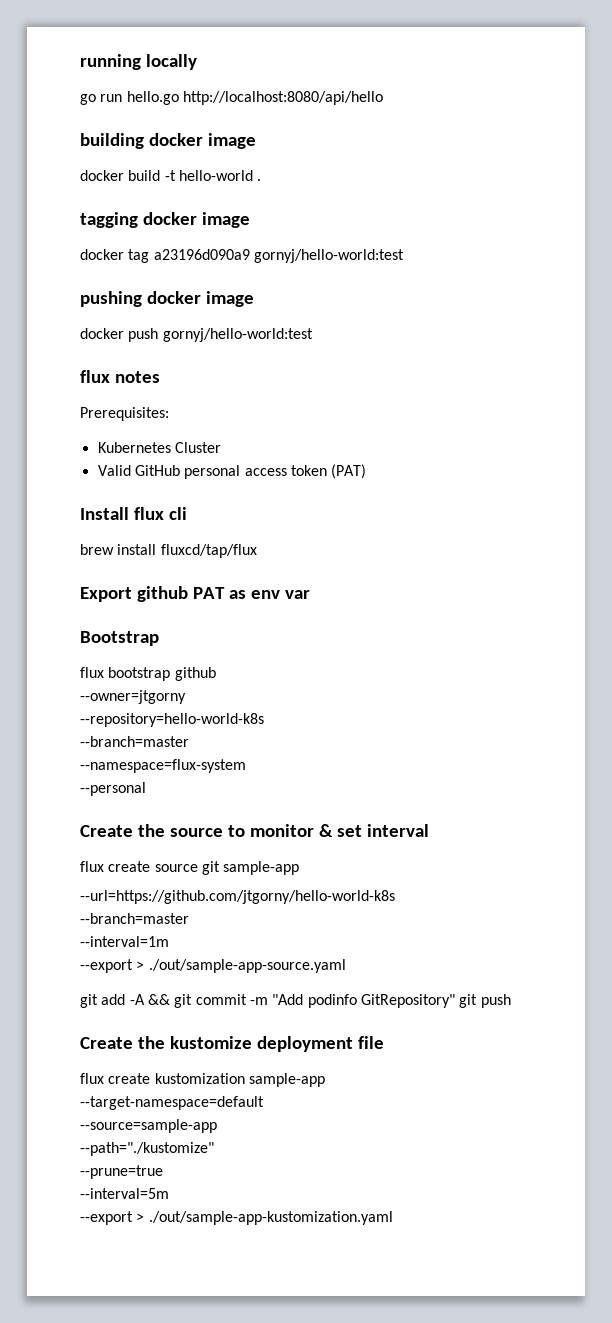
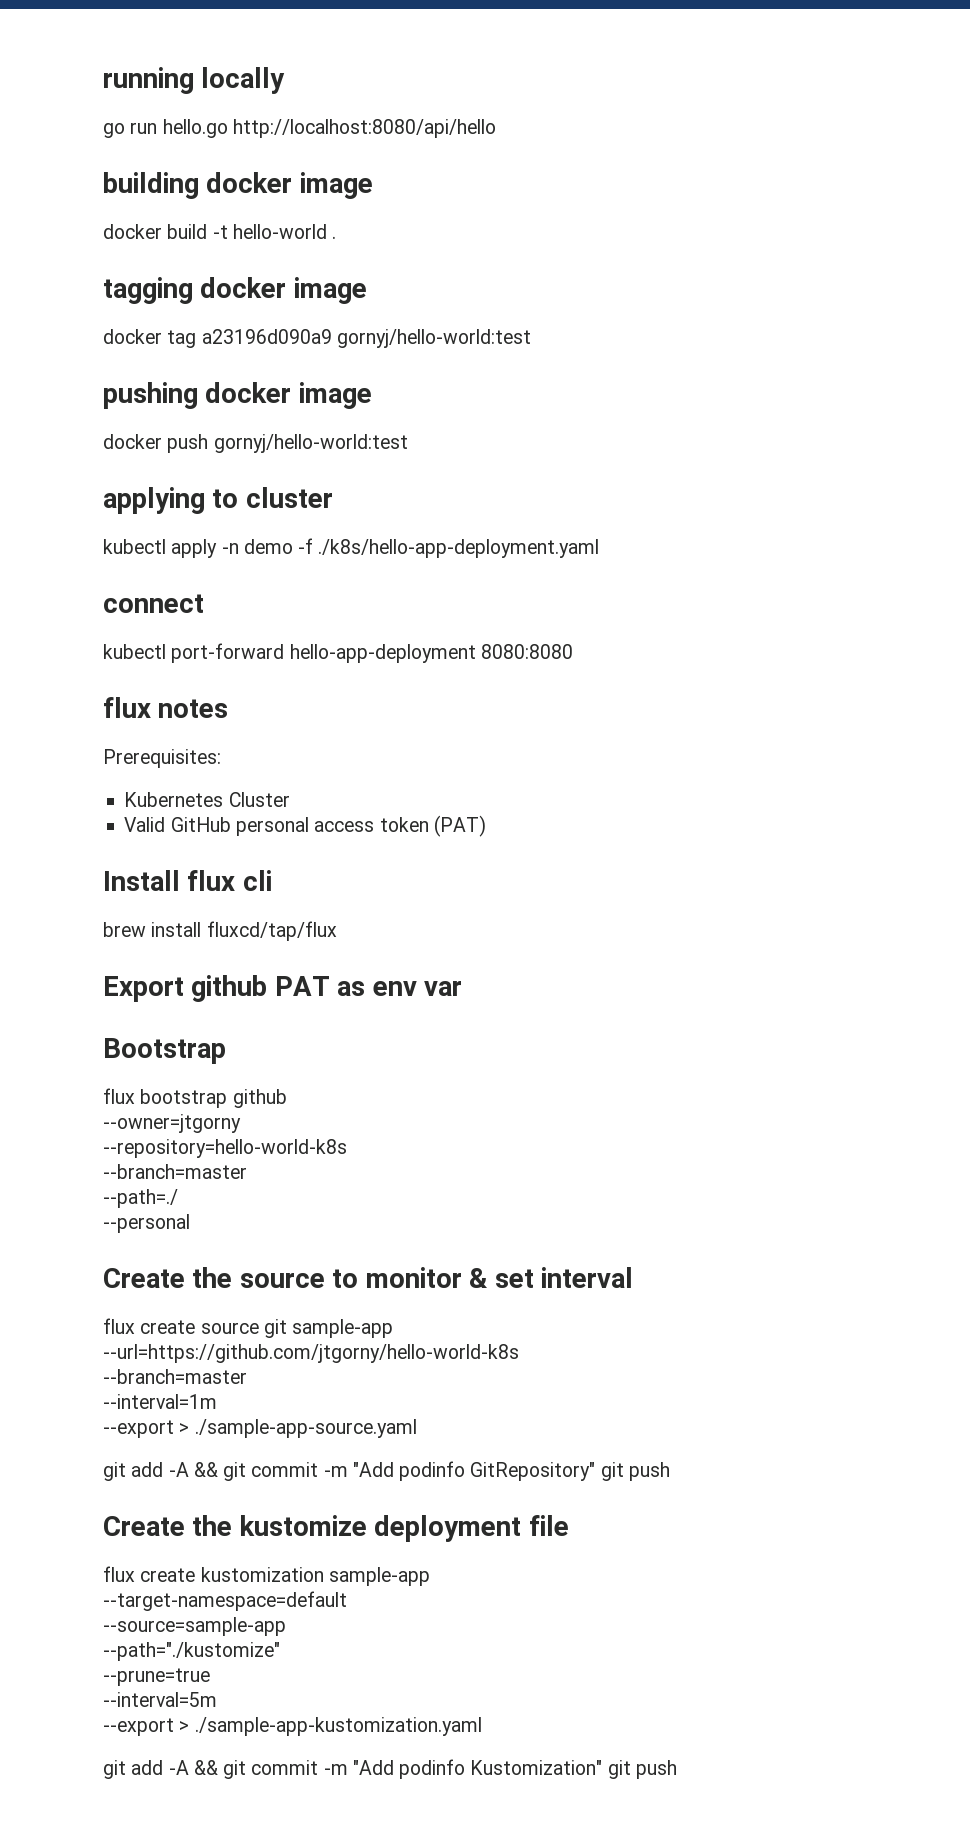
(313, 335) none -> [103,487,333,514] [103,538,600,558] [103,594,204,613] [103,643,573,663] // applying to cluster // kubectl apply -n demo -f ./k8s/hello-app-deployment.yaml // connect // kubectl port-forward hello-app-deployment 8080:8080
[80,759,246,773] --namespace=flux-system -> [103,1189,178,1208] --path=./
[148,959,346,973] ./out/sample-app-source.yaml -> [194,1419,417,1438] ./sample-app-source.yaml
[148,1211,393,1225] ./out/sample-app-kustomization.yaml -> [194,1717,482,1736] [103,1759,677,1779] ./sample-app-kustomization.yaml // git add -A && git commit -m "Add podinfo Kustomization" git push

